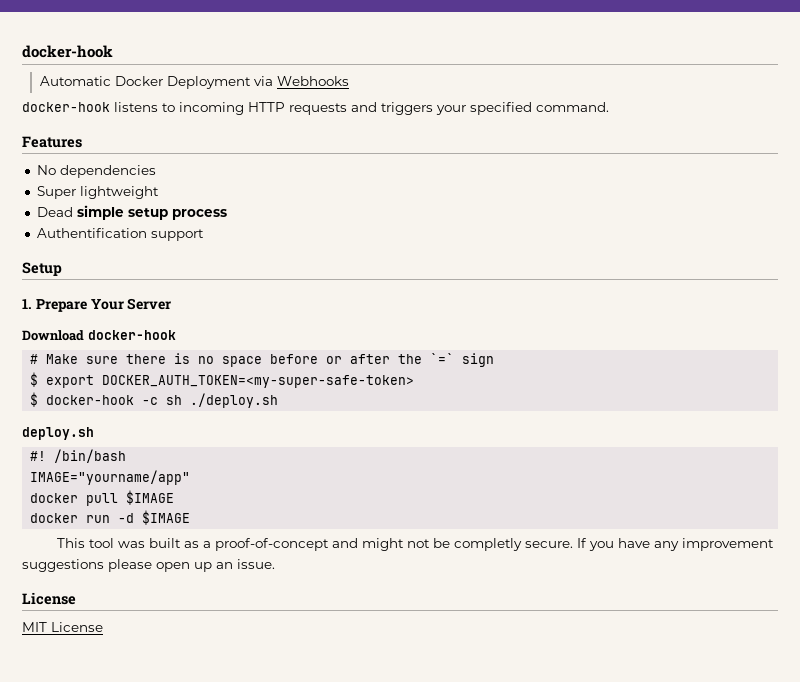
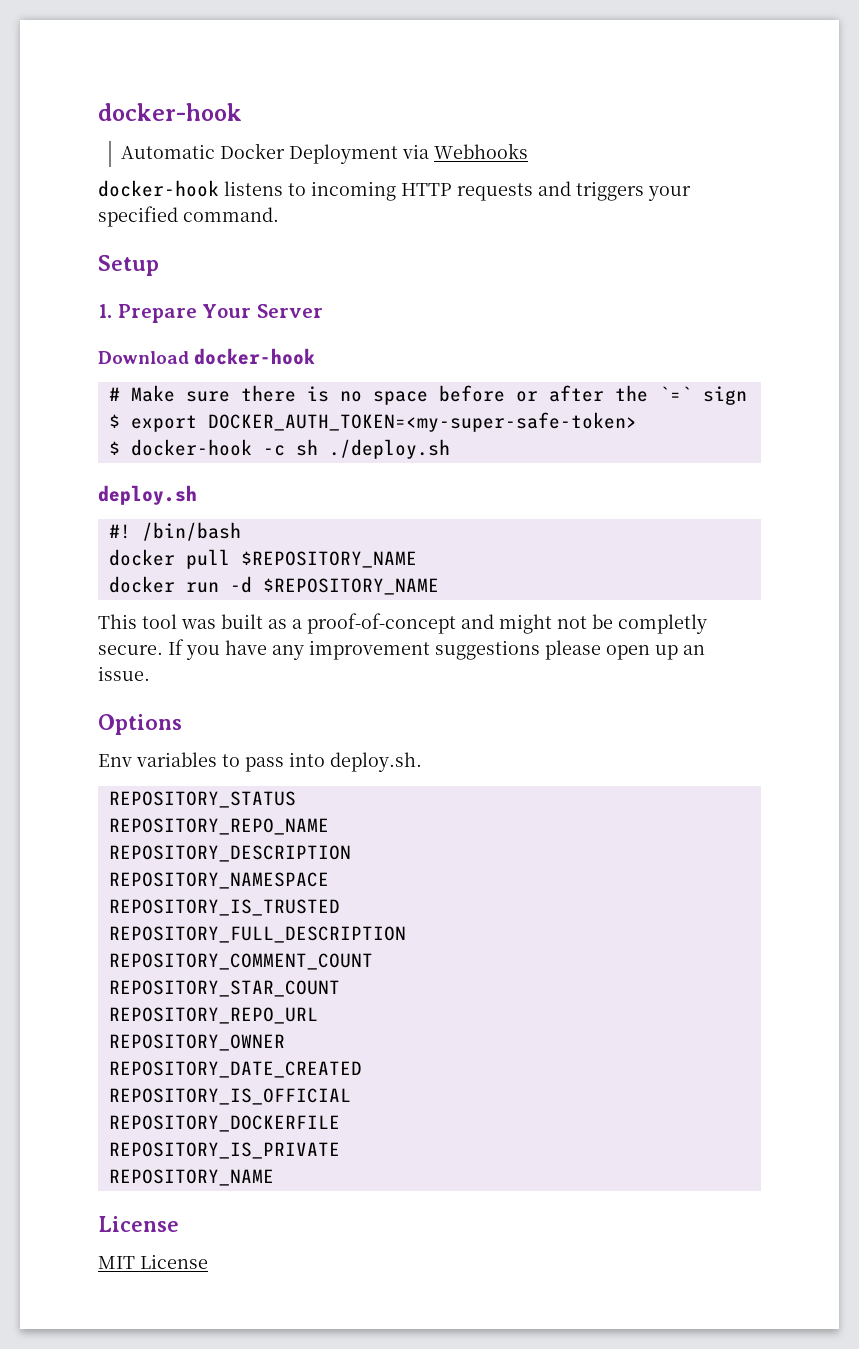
[22,136,82,148] [36,165,156,178] [36,186,159,199] [36,205,227,220] [36,228,204,241] // Features // No dependencies // Super lightweight // Dead simple setup process // Authentification support -> (279, 214) none
[30,470,191,485] // IMAGE="yourname/app" -> (241, 531) none
[126,490,175,505] $IMAGE -> [240,551,417,568] $REPOSITORY_NAME
[142,510,191,525] $IMAGE -> [262,578,439,595] $REPOSITORY_NAME
(275, 564) none -> [98,714,182,735] [98,752,422,772] [108,791,296,808] [108,818,329,835] [108,845,351,862] [108,872,329,889] [108,899,340,916] [108,926,406,943] [108,953,373,970] [108,980,340,997] [108,1007,318,1024] [108,1034,285,1051] [108,1061,362,1078] [108,1088,351,1105] [108,1115,340,1132] [108,1142,340,1159] [108,1169,274,1186] // Options // Env variables to pass into deploy.sh. // REPOSITORY_STATUS // REPOSITORY_REPO_NAME // REPOSITORY_DESCRIPTION // REPOSITORY_NAMESPACE // REPOSITORY_IS_TRUSTED // REPOSITORY_FULL_DESCRIPTION // REPOSITORY_COMMENT_COUNT // REPOSITORY_STAR_COUNT // REPOSITORY_REPO_URL // REPOSITORY_OWNER // REPOSITORY_DATE_CREATED // REPOSITORY_IS_OFFICIAL // REPOSITORY_DOCKERFILE // REPOSITORY_IS_PRIVATE // REPOSITORY_NAME

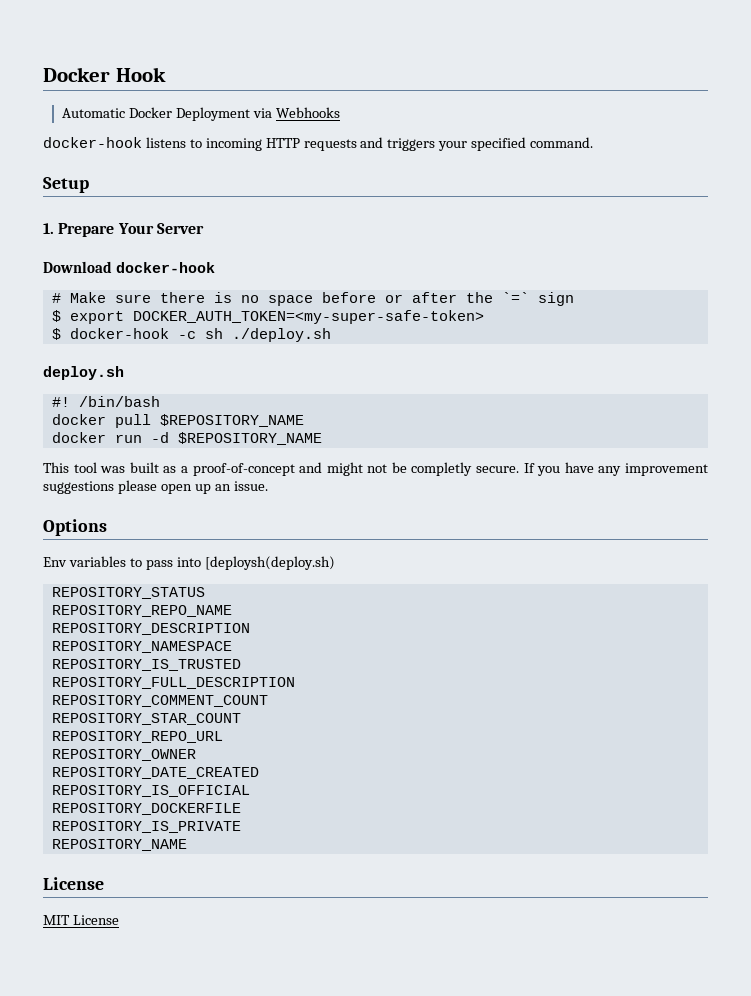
[98,103,242,121] docker-hook -> [43,67,166,82] Docker Hook
[330,752,422,772] deploy.sh. -> [204,556,335,570] [deploysh(deploy.sh)

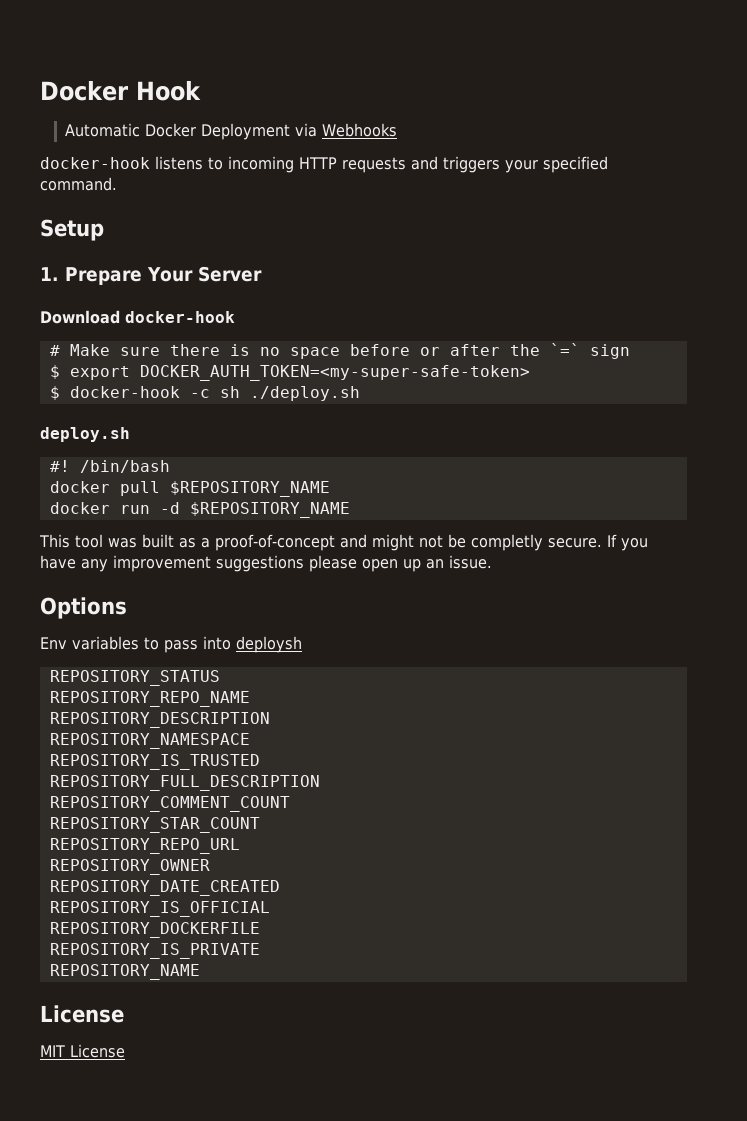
[204,556,335,570] [deploysh(deploy.sh) -> [236,636,302,653] deploysh

